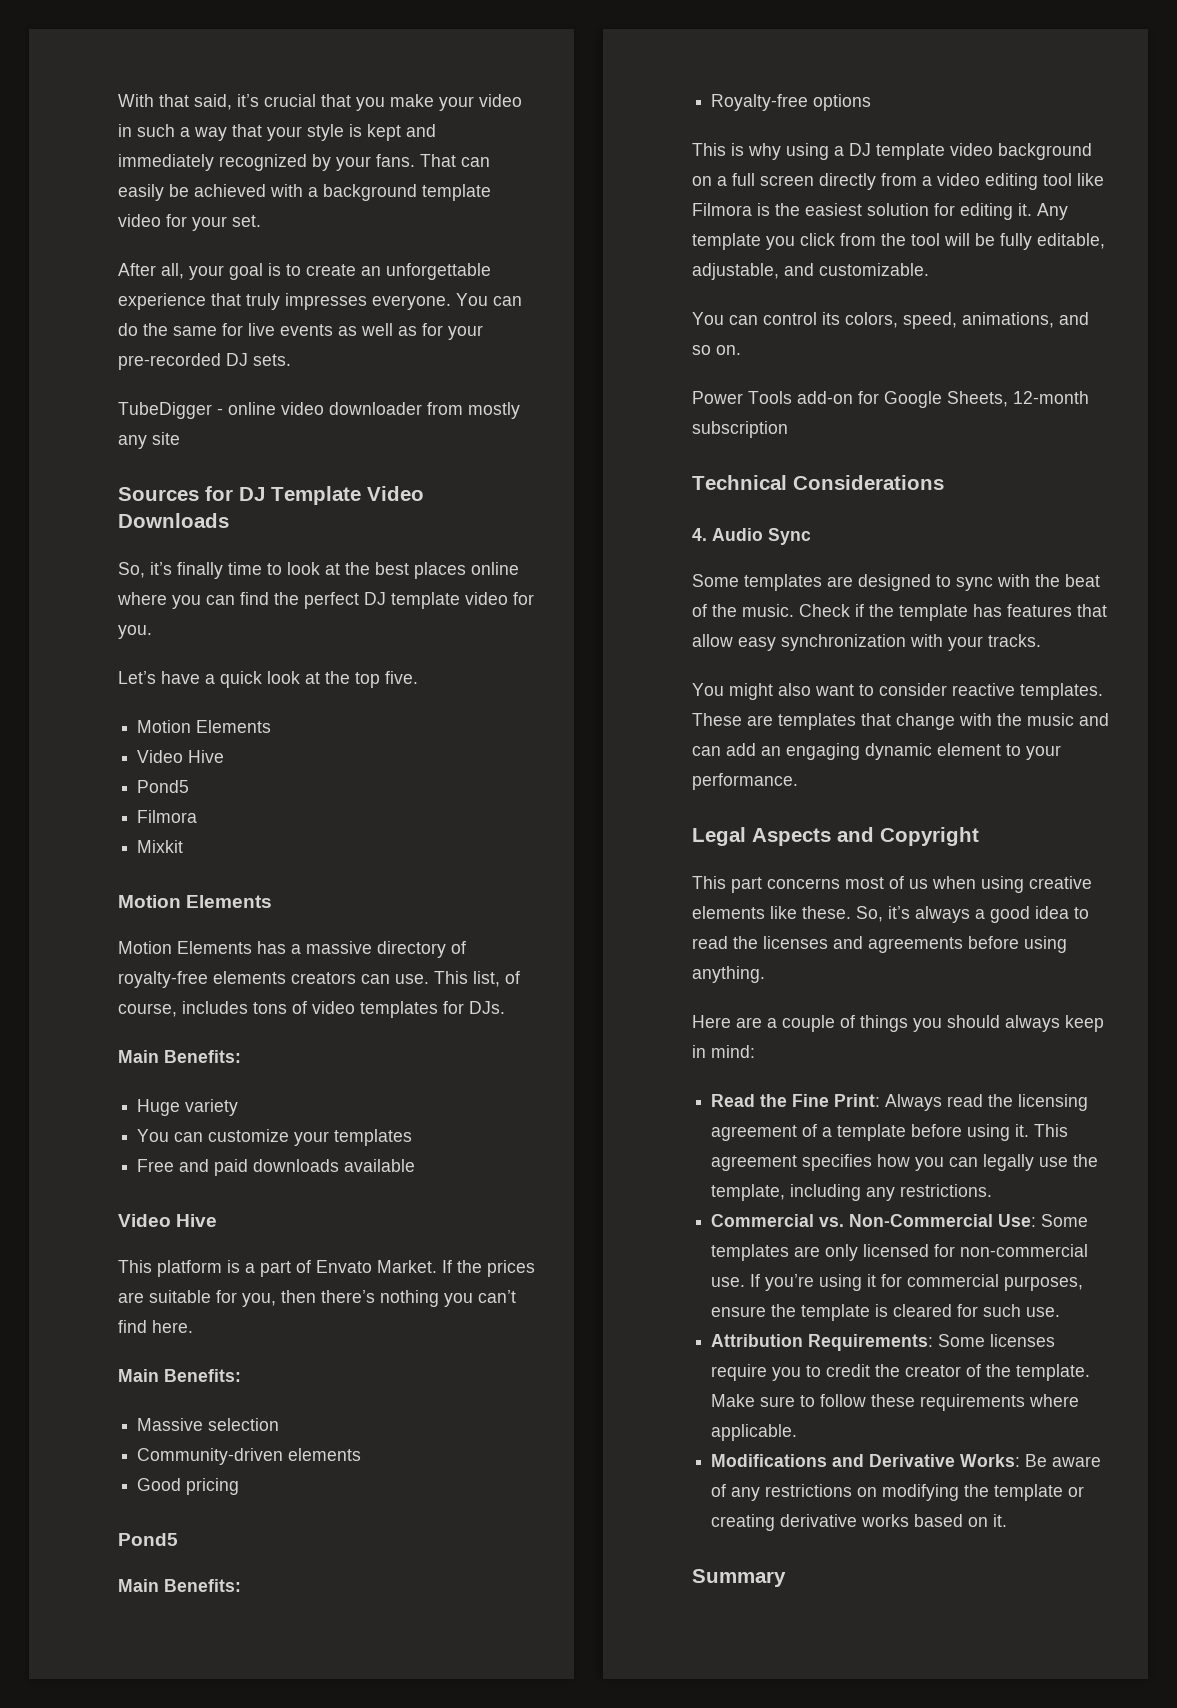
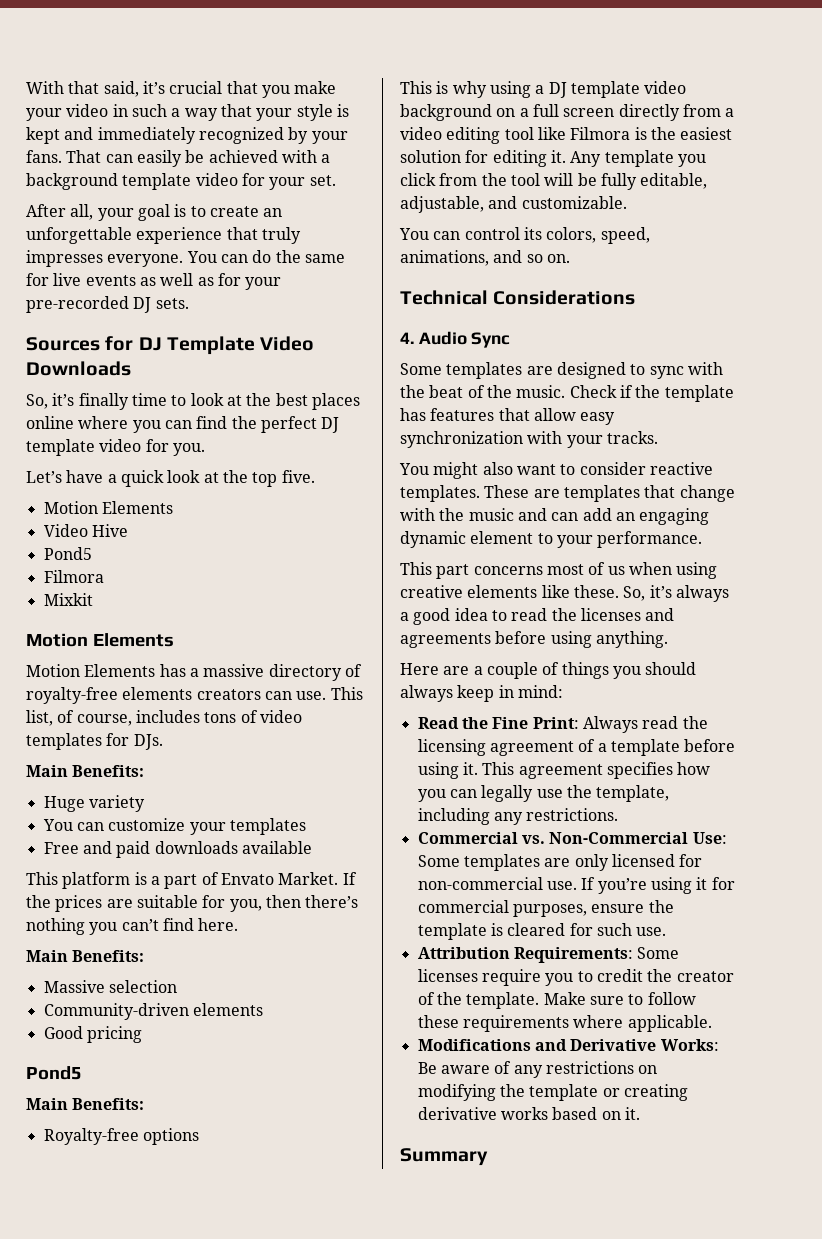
[118,402,520,419] [118,432,180,449] // TubeDigger - online video downloader from mostly any site -> (189, 303) none
[118,1214,218,1227] // Video Hive -> (312, 847) none
[692,391,1089,408] [692,421,788,438] // Power Tools add-on for Google Sheets, 12-month subscription -> (570, 258) none
[692,827,979,846] // Legal Aspects and Copyright -> (703, 539) none

